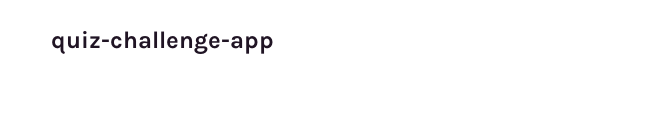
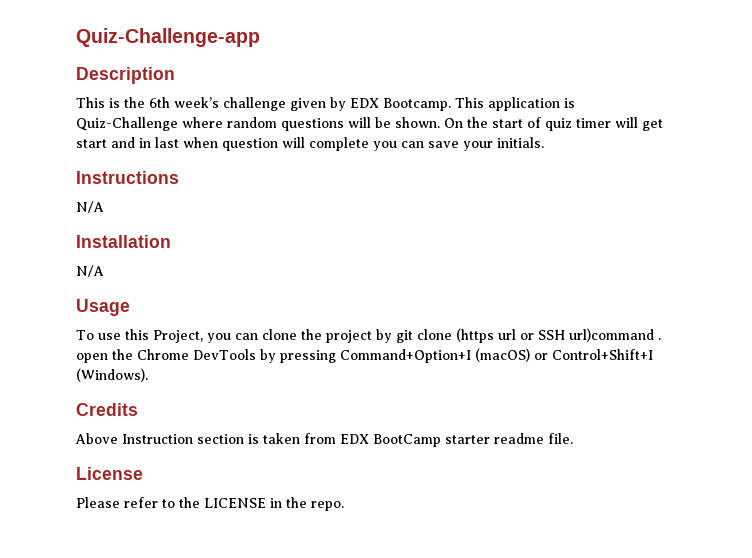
[51,30,274,55] quiz-challenge-app -> [76,28,260,47] [76,67,175,84] [76,97,575,111] [76,117,663,131] [76,137,544,151] [76,171,179,184] [76,201,104,213] [76,235,171,248] [76,265,104,277] [76,299,130,316] [76,328,661,343] [76,348,653,363] [76,368,148,382] [76,403,138,416] [75,433,573,447] [76,467,143,480] [76,497,344,511] Quiz-Challenge-app // Description // This is the 6th week’s challenge given by EDX Bootcamp. This application is Quiz-Challenge where random questions will be shown. On the start of quiz timer will get start and in last when question will complete you can save your initials. // Instructions // N/A // Installation // N/A // Usage // To use this Project, you can clone the project by git clone (https url or SSH url)command . open the Chrome DevTools by pressing Command+Option+I (macOS) or Control+Shift+I (Windows). // Credits // Above Instruction section is taken from EDX BootCamp starter readme file. // License // Please refer to the LICENSE in the repo.

